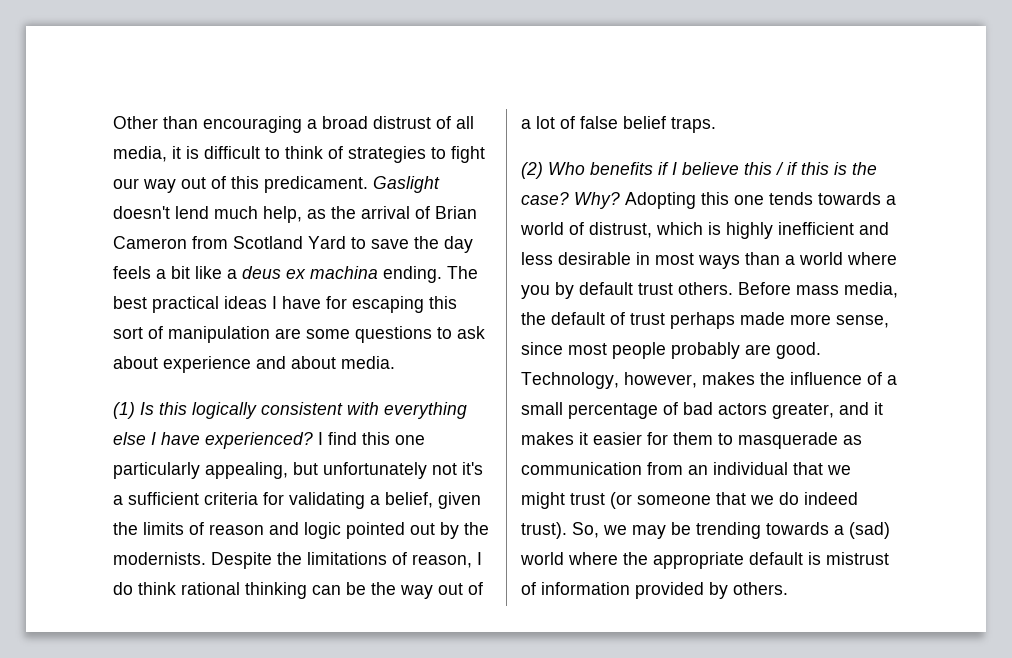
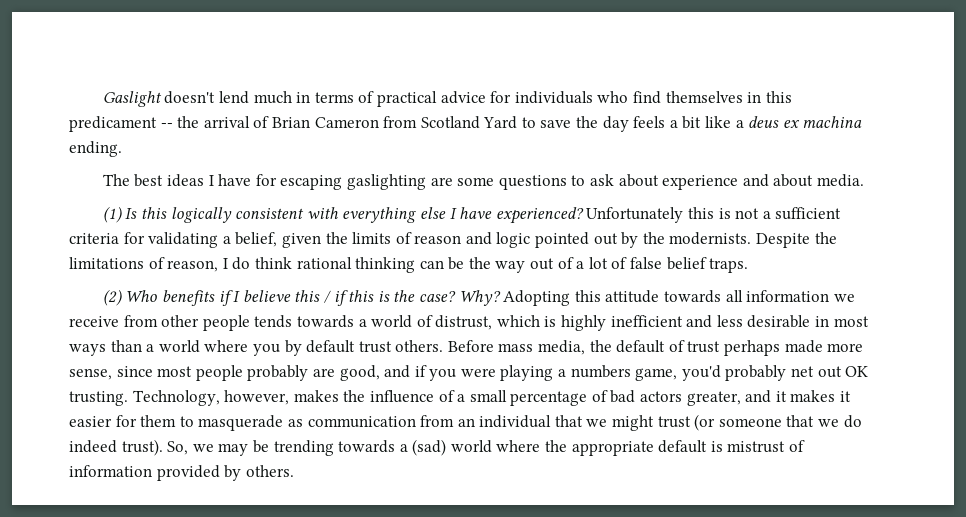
[113,116,474,133] [113,146,485,163] [113,176,440,193] [113,206,326,223] Other than encouraging a broad distrust of all media, it is difficult to think of strategies to fight our way out of this predicament. Gaslight doesn't lend much help, as -> [102,91,792,107] [69,116,173,132] Gaslight doesn't lend much in terms of practical advice for individuals who find themselves in this predicament --
(442, 274) none -> (122, 149) //
[152,296,219,313] practical -> (164, 180) none
[429,296,457,309] [113,326,270,343] this sort of manipulation -> [347,174,427,190] gaslighting
[318,432,425,445] [113,462,483,479] I find this one particularly appealing, but unfortunately not it's -> [586,207,760,223] Unfortunately this is not
[734,195,764,205] one -> [605,290,855,303] [69,315,250,331] attitude towards all information we receive from other people
[776,342,821,359] good. -> [339,365,869,381] [69,391,128,406] good, and if you were playing a numbers game, you'd probably net out OK trusting.

